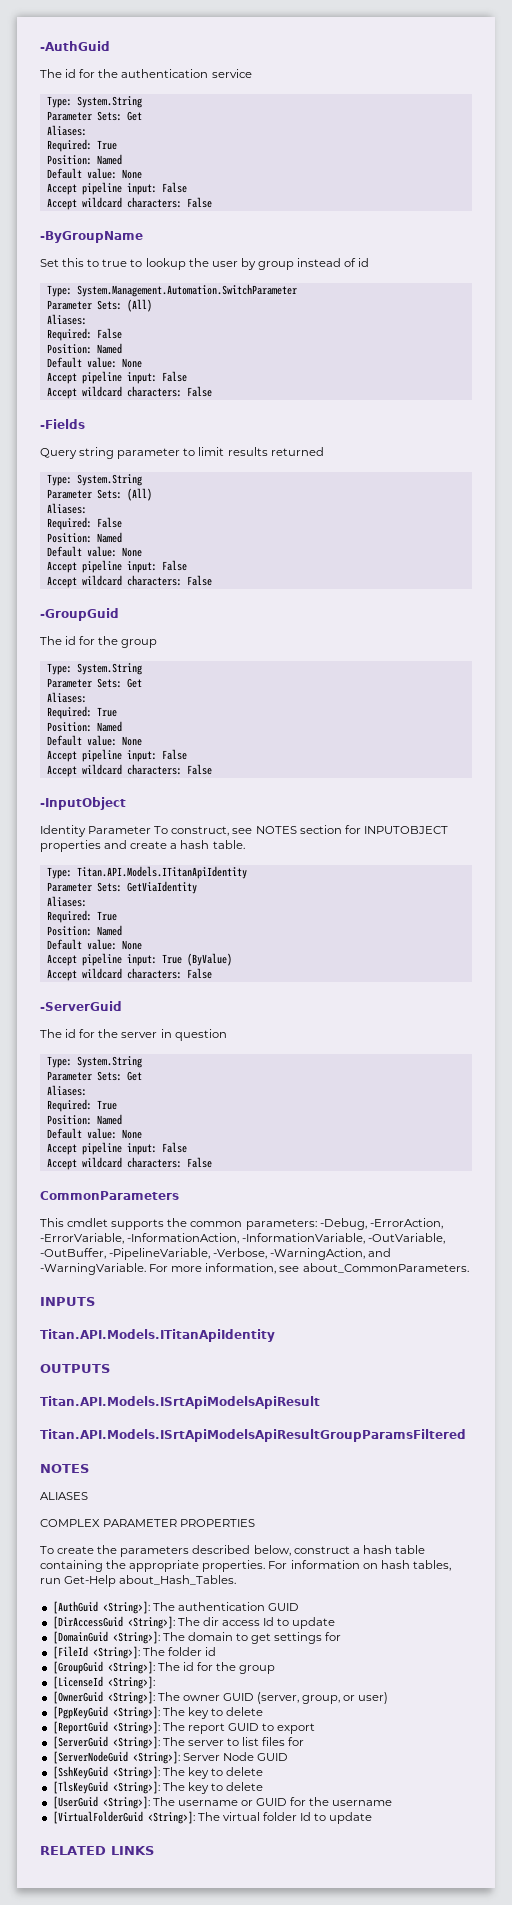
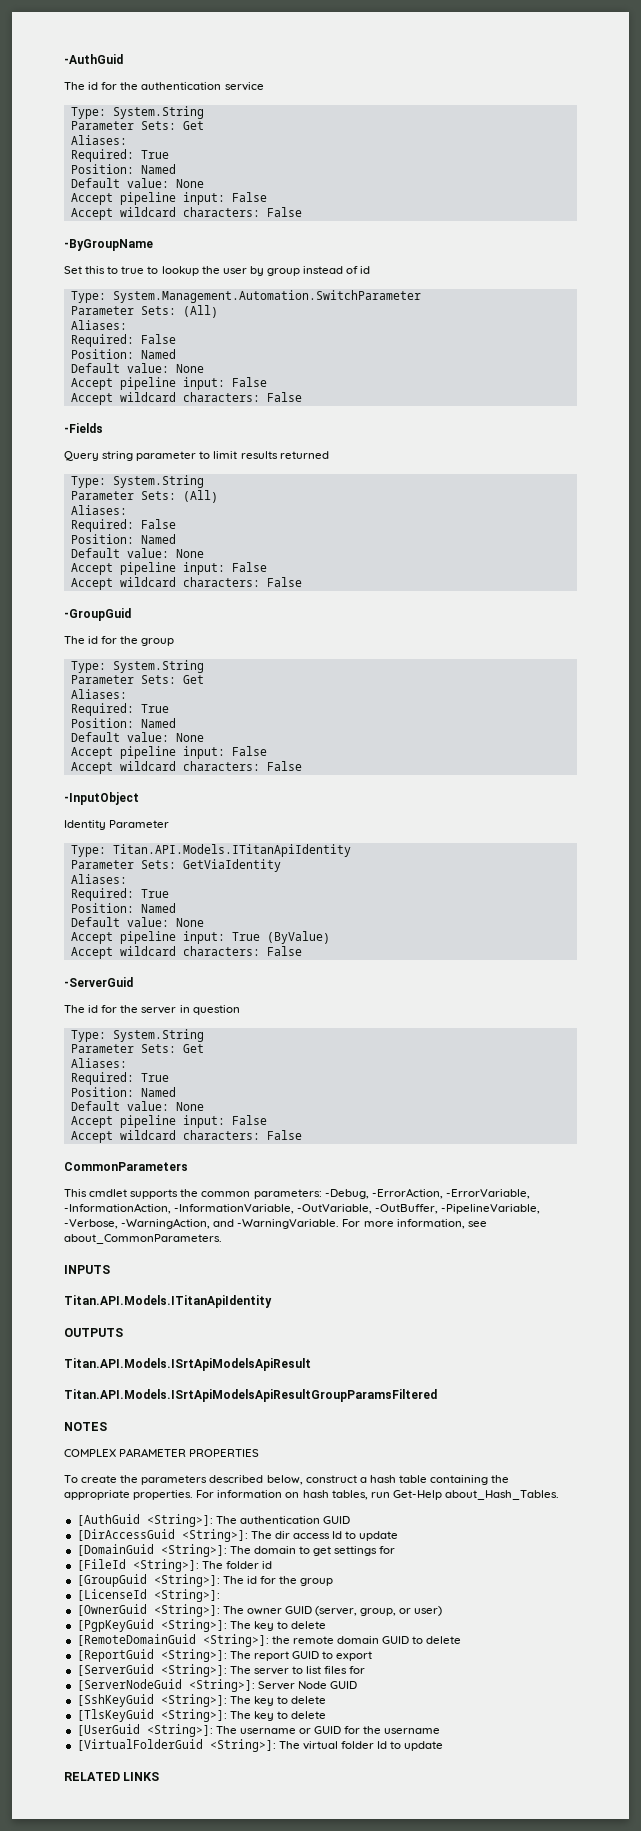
[154,825,448,836] [40,840,245,852] To construct, see NOTES section for INPUTOBJECT properties and create a hash table. -> (170, 824) none
[40,1492,88,1500] // ALIASES -> (107, 1426) none
(264, 1711) none -> [76,1634,462,1647] // [RemoteDomainGuid <String>]: the remote domain GUID to delete

